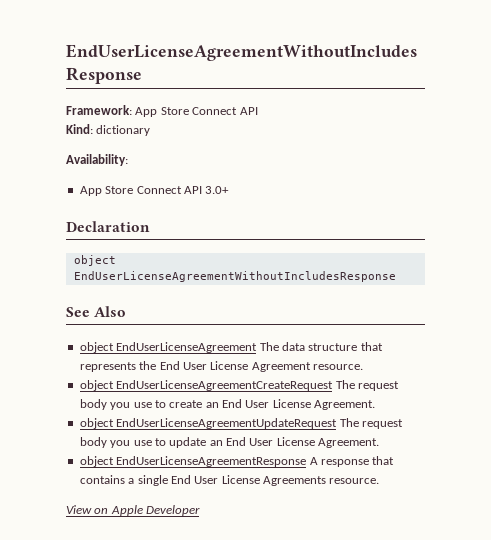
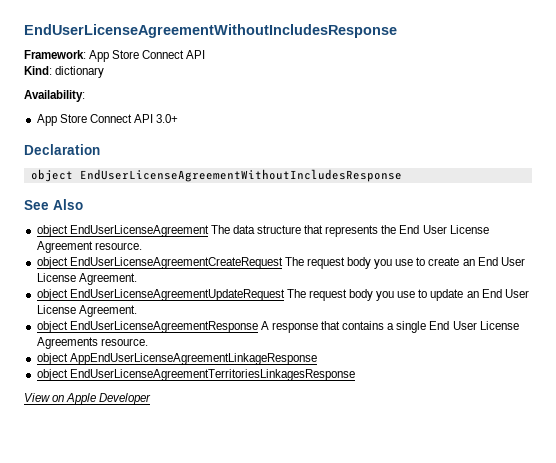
(380, 481) none -> [36,353,317,365] [36,369,355,381] // object AppEndUserLicenseAgreementLinkageResponse // object EndUserLicenseAgreementTerritoriesLinkagesResponse

